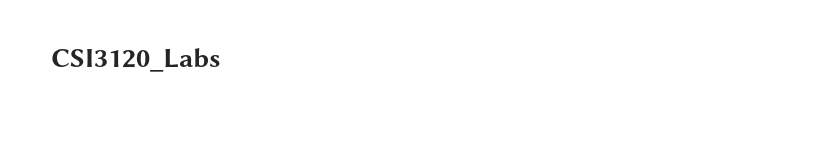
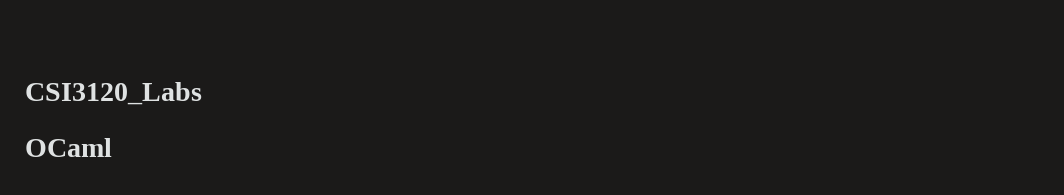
(221, 60) none -> [25,138,112,157] // OCaml

